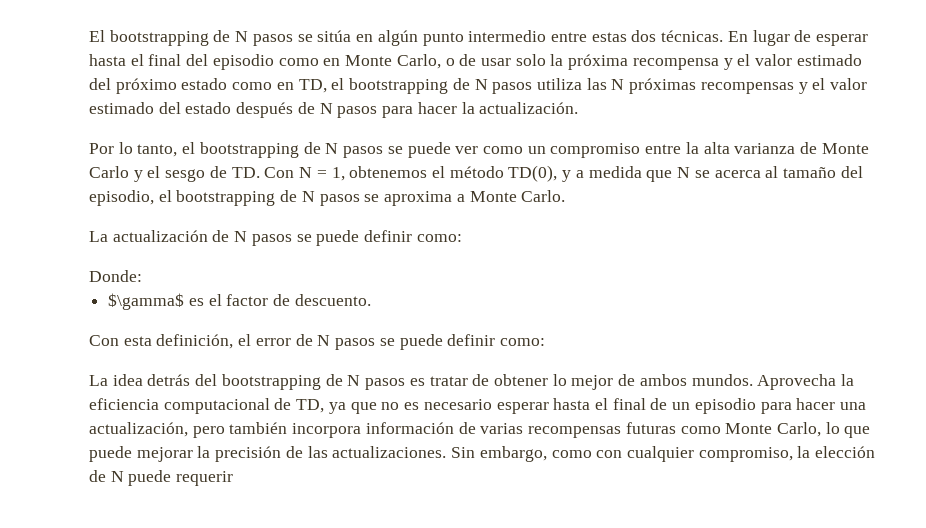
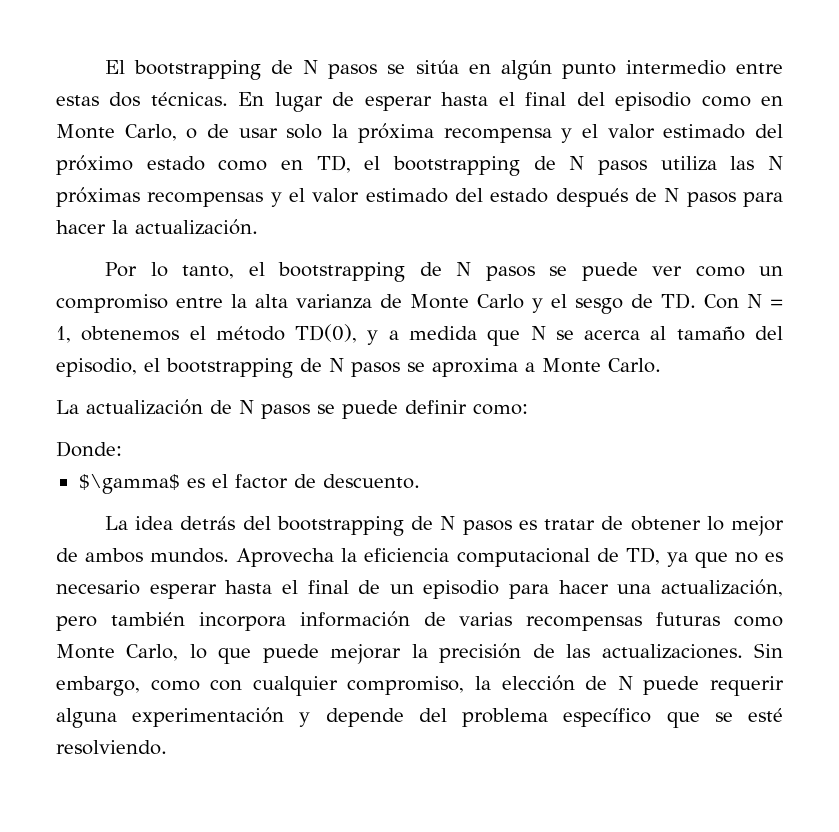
[89,334,545,350] // Con esta definición, el error de N pasos se puede definir como: -> (420, 481) none
(234, 478) none -> [56,707,783,728] [56,740,167,755] alguna experimentación y depende del problema específico que se esté resolviendo.

